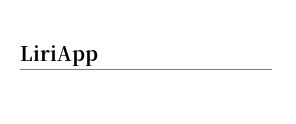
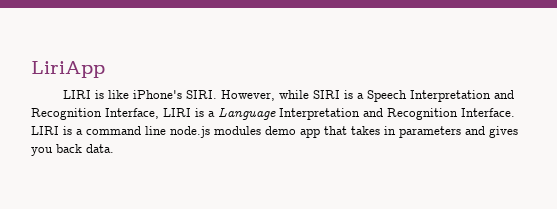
(98, 55) none -> [63,90,515,102] [31,107,515,120] [31,126,518,138] [31,144,114,156] // LIRI is like iPhone's SIRI. However, while SIRI is a Speech Interpretation and Recognition Interface, LIRI is a Language Interpretation and Recognition Interface. LIRI is a command line node.js modules demo app that takes in parameters and gives you back data.

